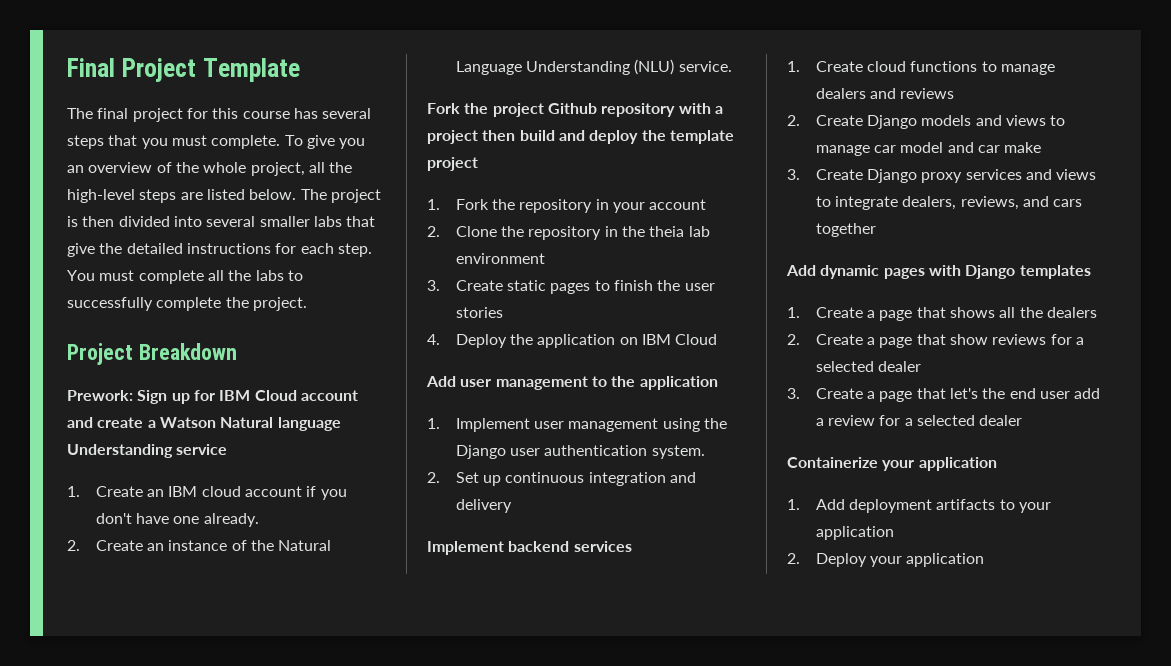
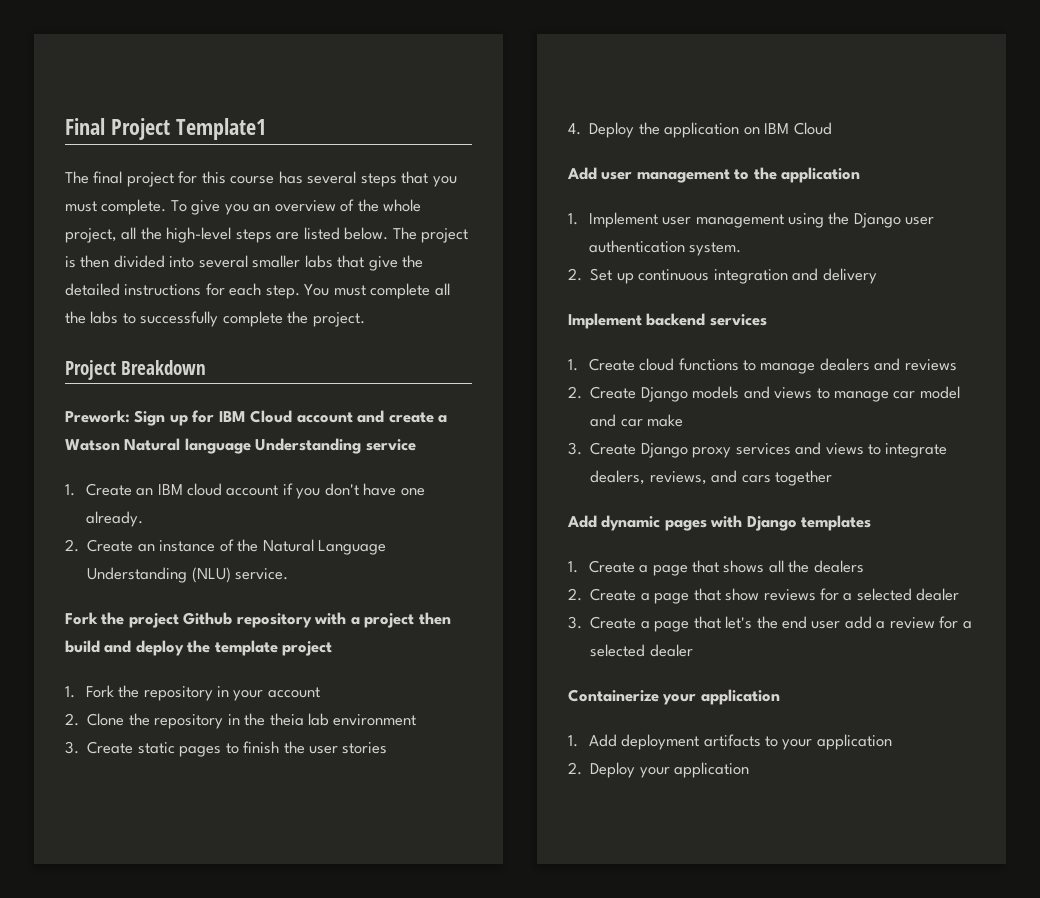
[202,58,300,82] Template -> [175,118,266,140] Template1

